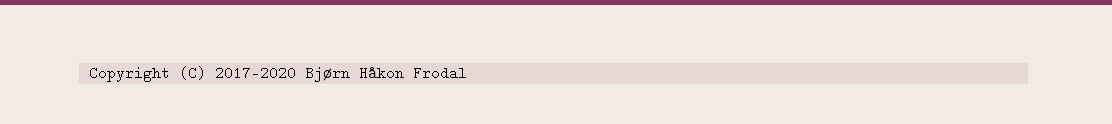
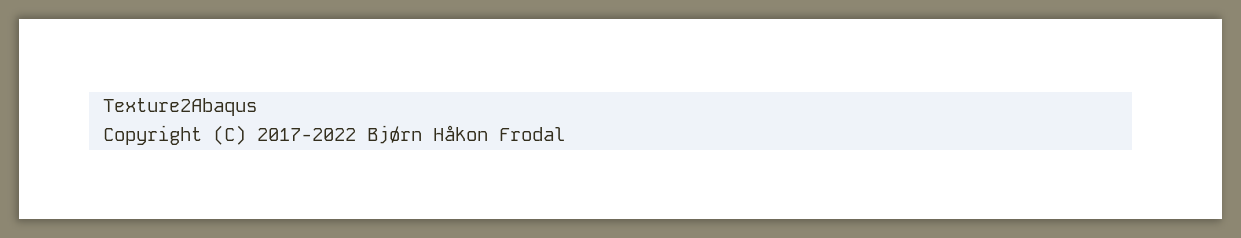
(88, 74) none -> [102,98,257,116] Texture2Abaqus //
[214,66,296,80] 2017-2020 -> [256,128,356,141] 2017-2022

